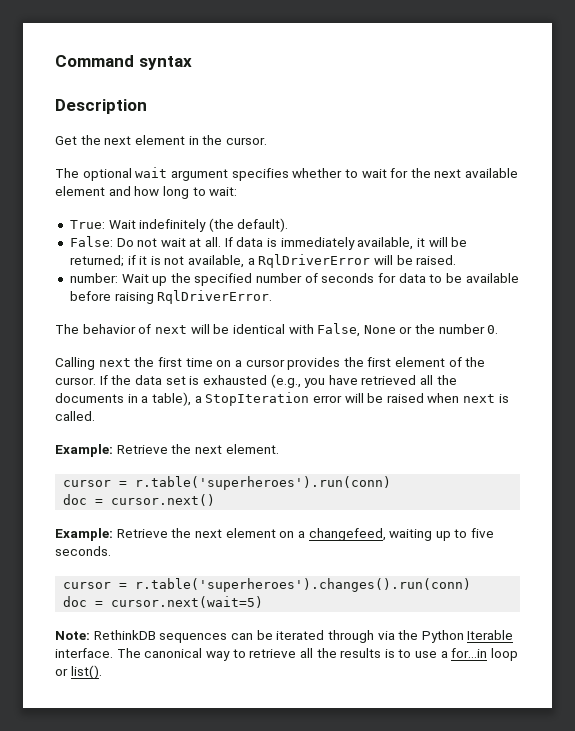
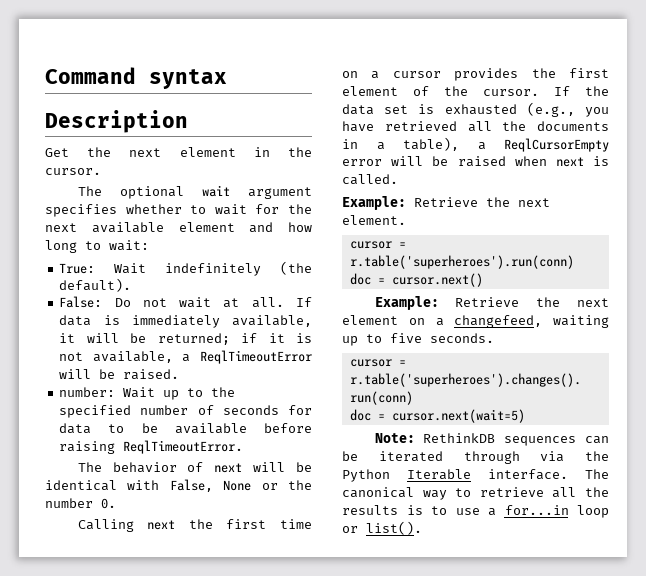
[258,254,371,268] RqlDriverError -> [200,350,312,364] ReqlTimeoutError
(168, 281) none -> [187,388,204,397] to
[157,290,273,304] RqlDriverError. -> [123,440,244,454] ReqlTimeoutError.
[205,392,310,406] StopIteration -> [504,138,609,152] ReqlCursorEmpty

